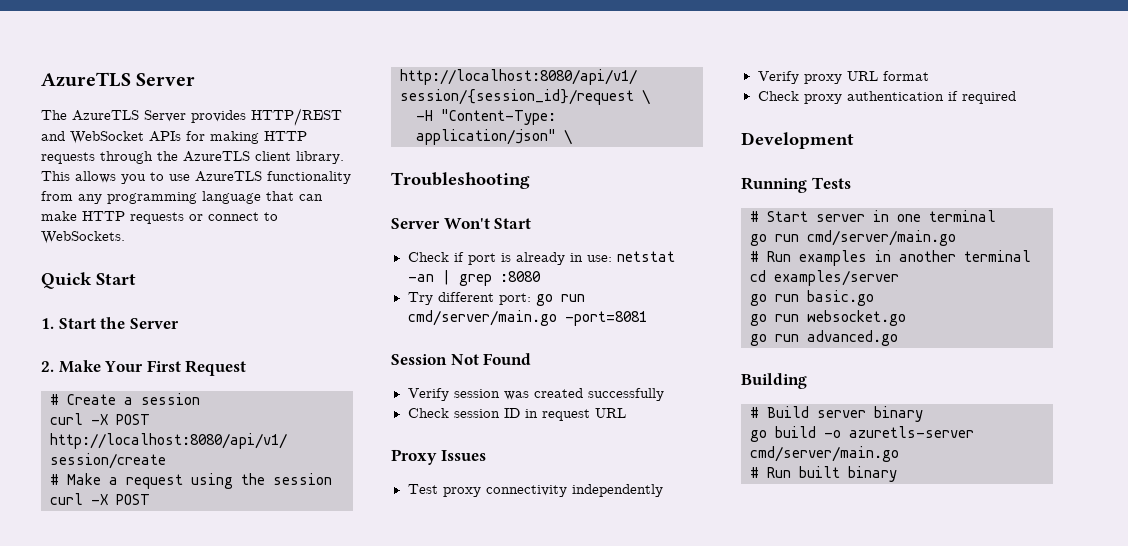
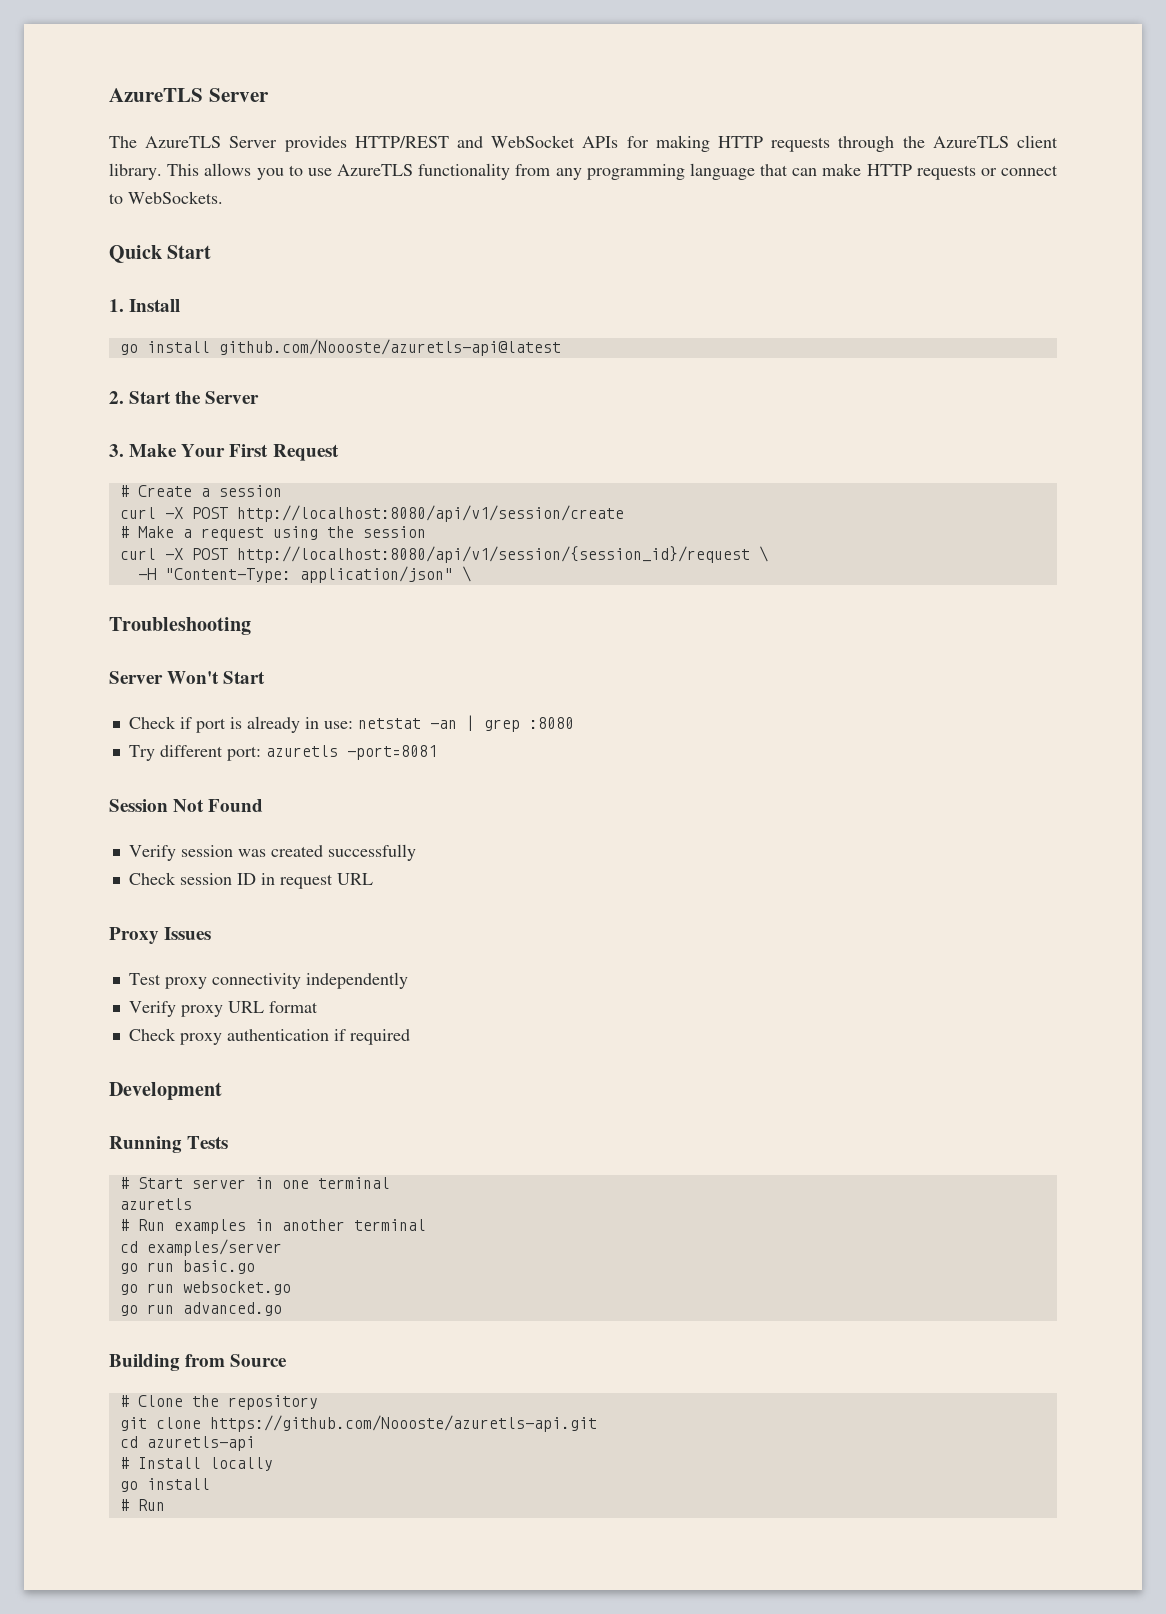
(54, 323) none -> [129,299,181,312] [119,339,561,356] [109,391,124,404] Install // go install github.com/Noooste/azuretls-api@latest // 2.
[41,361,54,372] 2. -> [109,444,124,457] 3.
[535,294,585,306] [407,310,557,326] go run cmd/server/main.go -> [265,745,338,757] azuretls
[750,230,956,246] go run cmd/server/main.go -> [119,1198,192,1210] azuretls
[750,406,923,422] [750,426,974,442] [750,446,899,462] [750,466,897,482] // # Build server binary // go build -o azuretls-server cmd/server/main.go // # Run built binary -> [185,1354,288,1367] [119,1395,318,1410] [119,1415,597,1432] [119,1436,255,1451] [119,1457,273,1471] [119,1478,210,1492] [119,1499,165,1511] from Source // # Clone the repository // git clone https://github.com/Noooste/azuretls-api.git // cd azuretls-api // # Install locally // go install // # Run

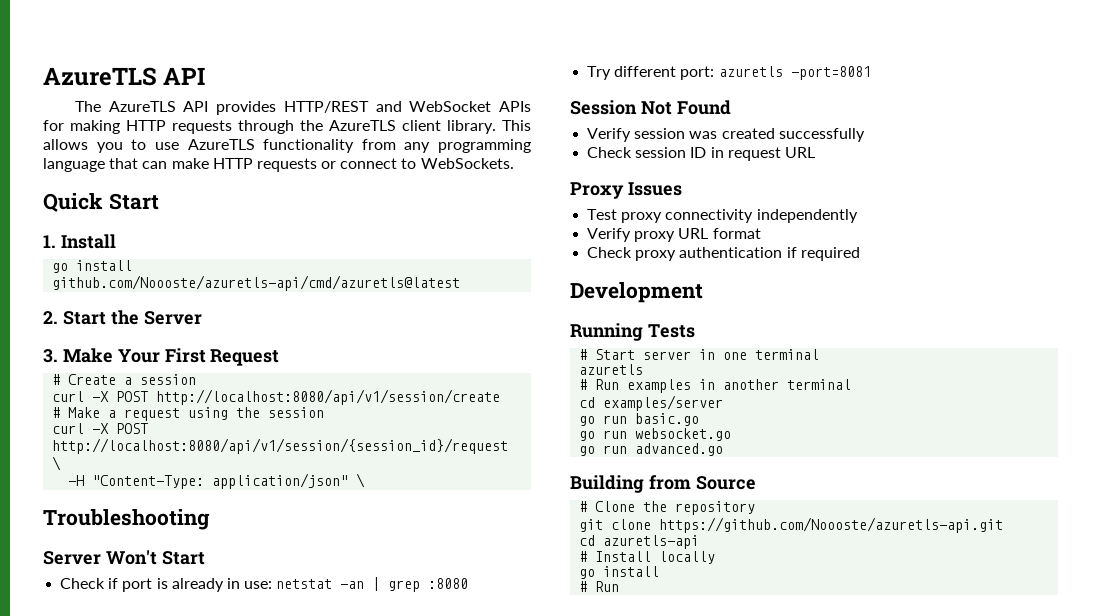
[109,88,269,102] AzureTLS Server -> [43,67,206,86] AzureTLS API
[229,136,278,148] Server -> [183,101,209,112] API
[218,339,561,356] github.com/Noooste/azuretls-api@latest -> [52,275,461,291] github.com/Noooste/azuretls-api/cmd/azuretls@latest

